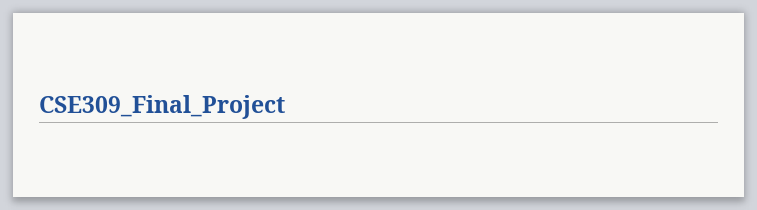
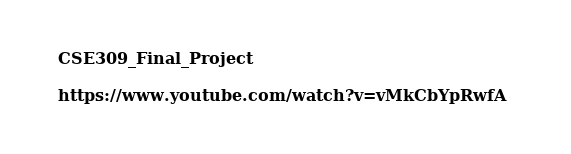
(285, 107) none -> [58,89,507,104] // https://www.youtube.com/watch?v=vMkCbYpRwfA

